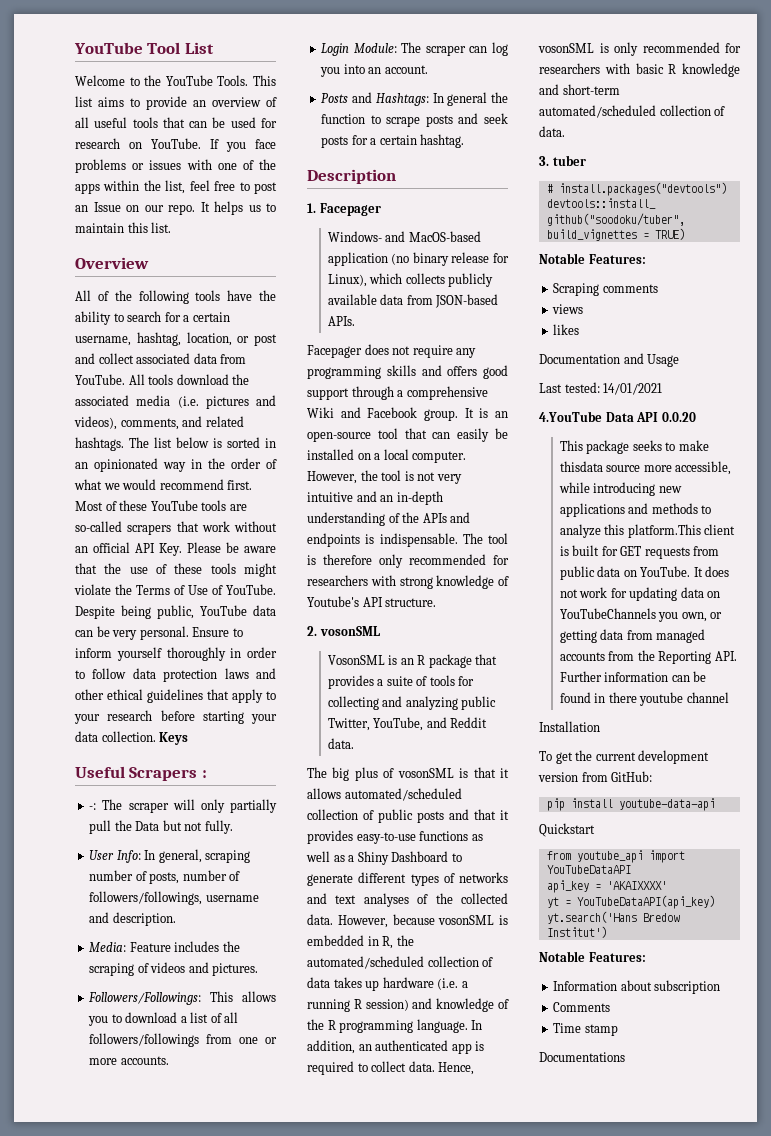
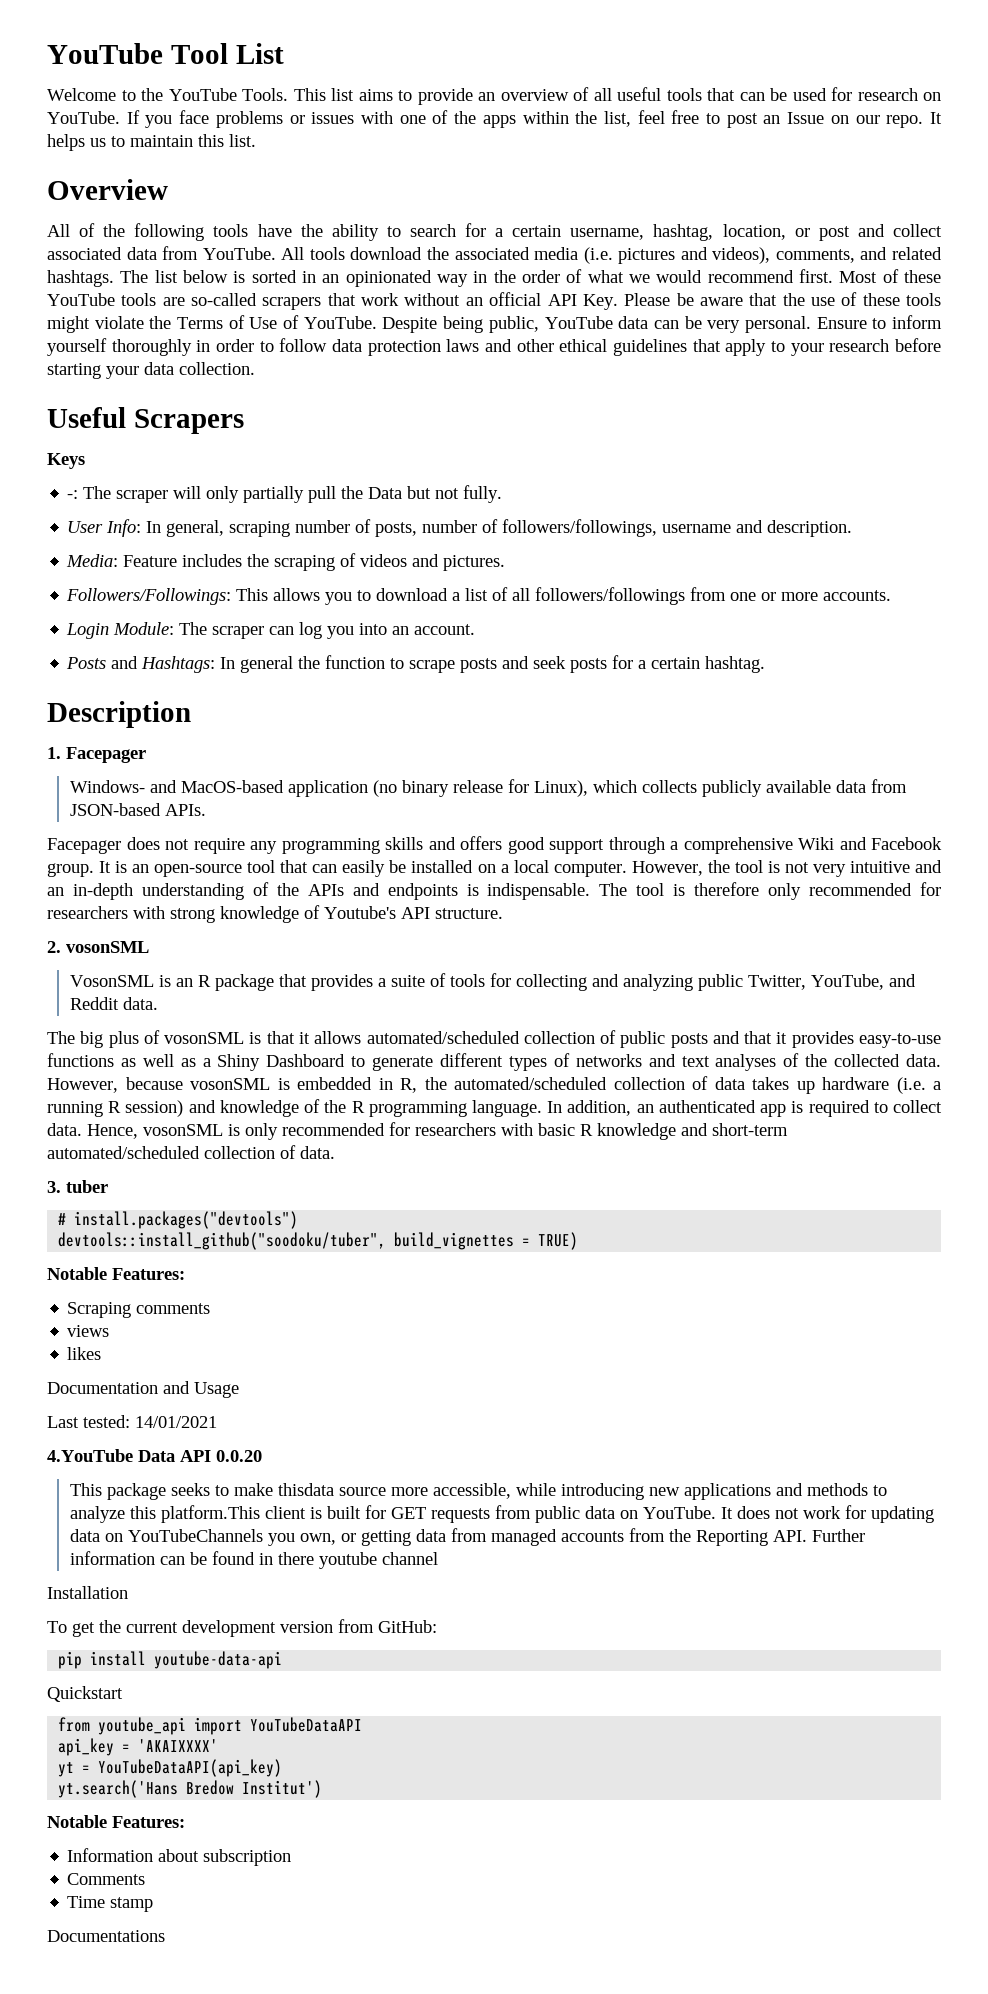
[159,732,189,745] Keys -> (255, 368) none
[201,770,207,778] : -> [47,453,85,469] // Keys

